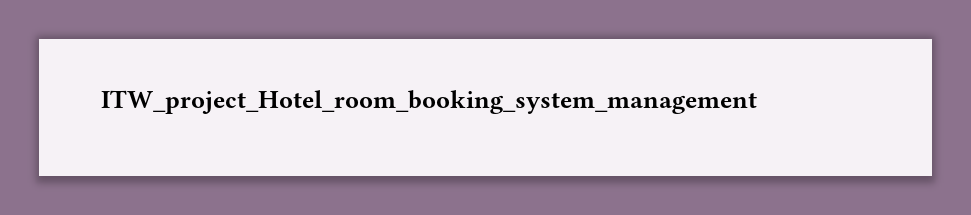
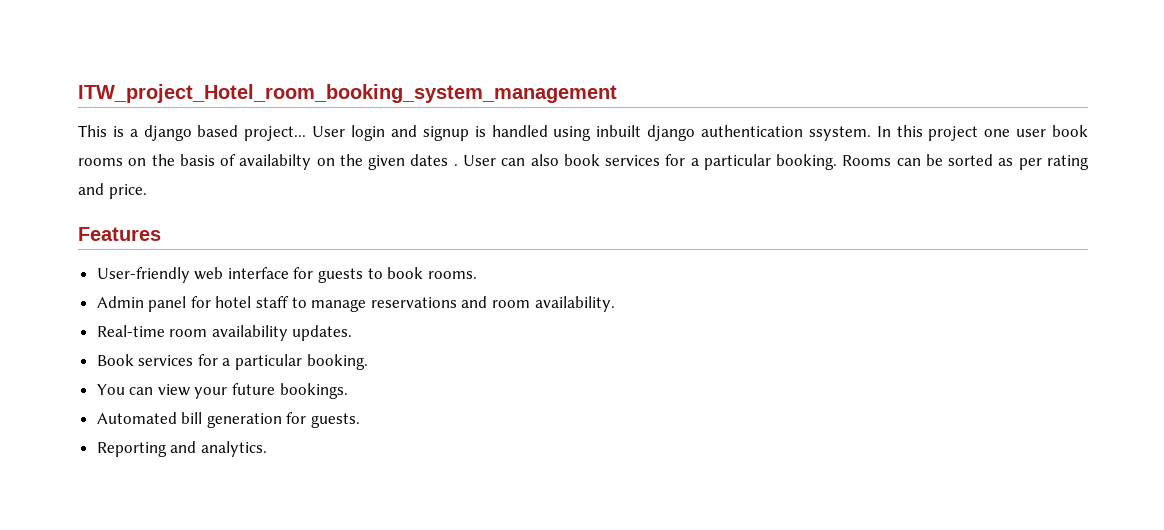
(757, 102) none -> [78,125,1089,141] [78,154,1089,170] [78,183,147,199] [78,227,161,241] [96,267,477,283] [96,296,615,312] [96,325,353,341] [96,354,368,370] [96,383,348,399] [96,412,361,428] [96,441,267,457] // This is a django based project... User login and signup is handled using inbuilt django authentication ssystem. In this project one user book rooms on the basis of availabilty on the given dates . User can also book services for a particular booking. Rooms can be sorted as per rating and price. // Features // User-friendly web interface for guests to book rooms. // Admin panel for hotel staff to manage reservations and room availability. // Real-time room availability updates. // Book services for a particular booking. // You can view your future bookings. // Automated bill generation for guests. // Reporting and analytics.

